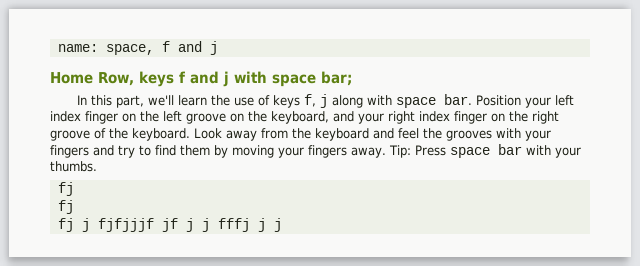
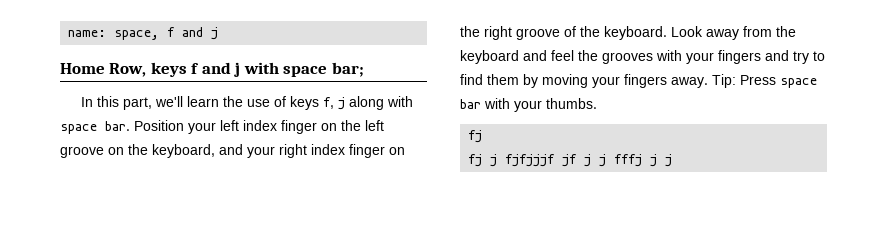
[57,218,74,232] // fj -> (483, 160) none

